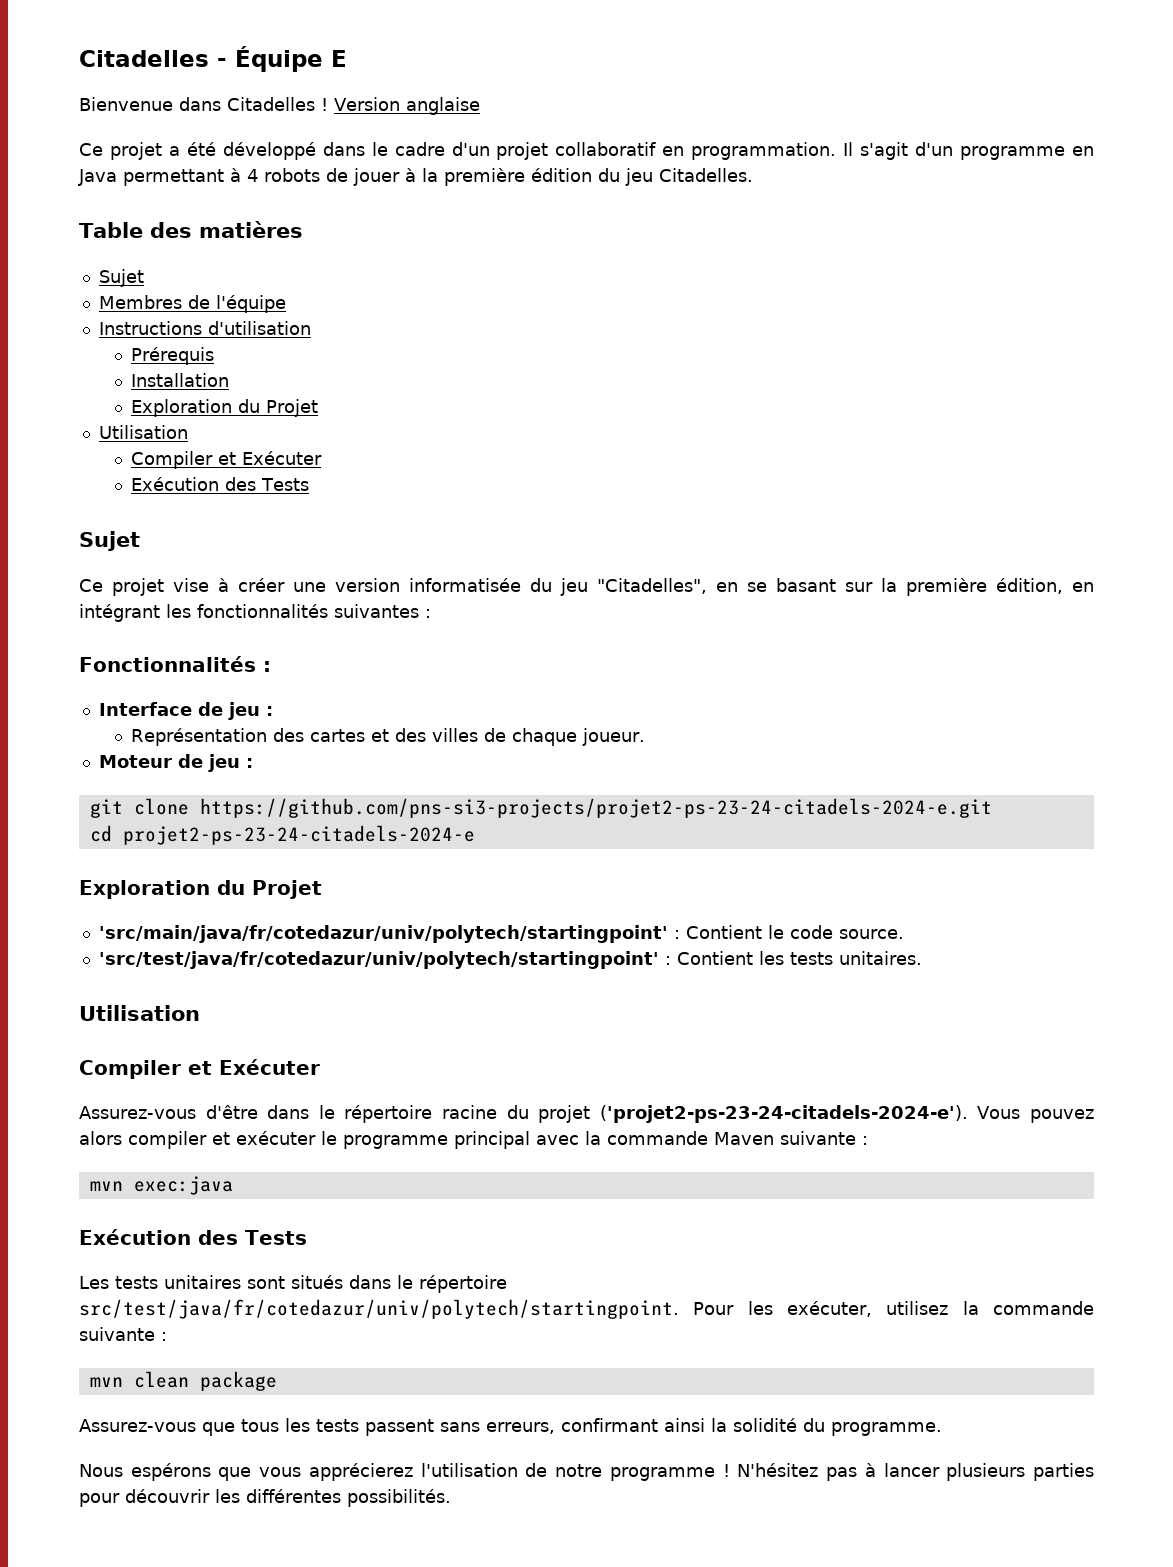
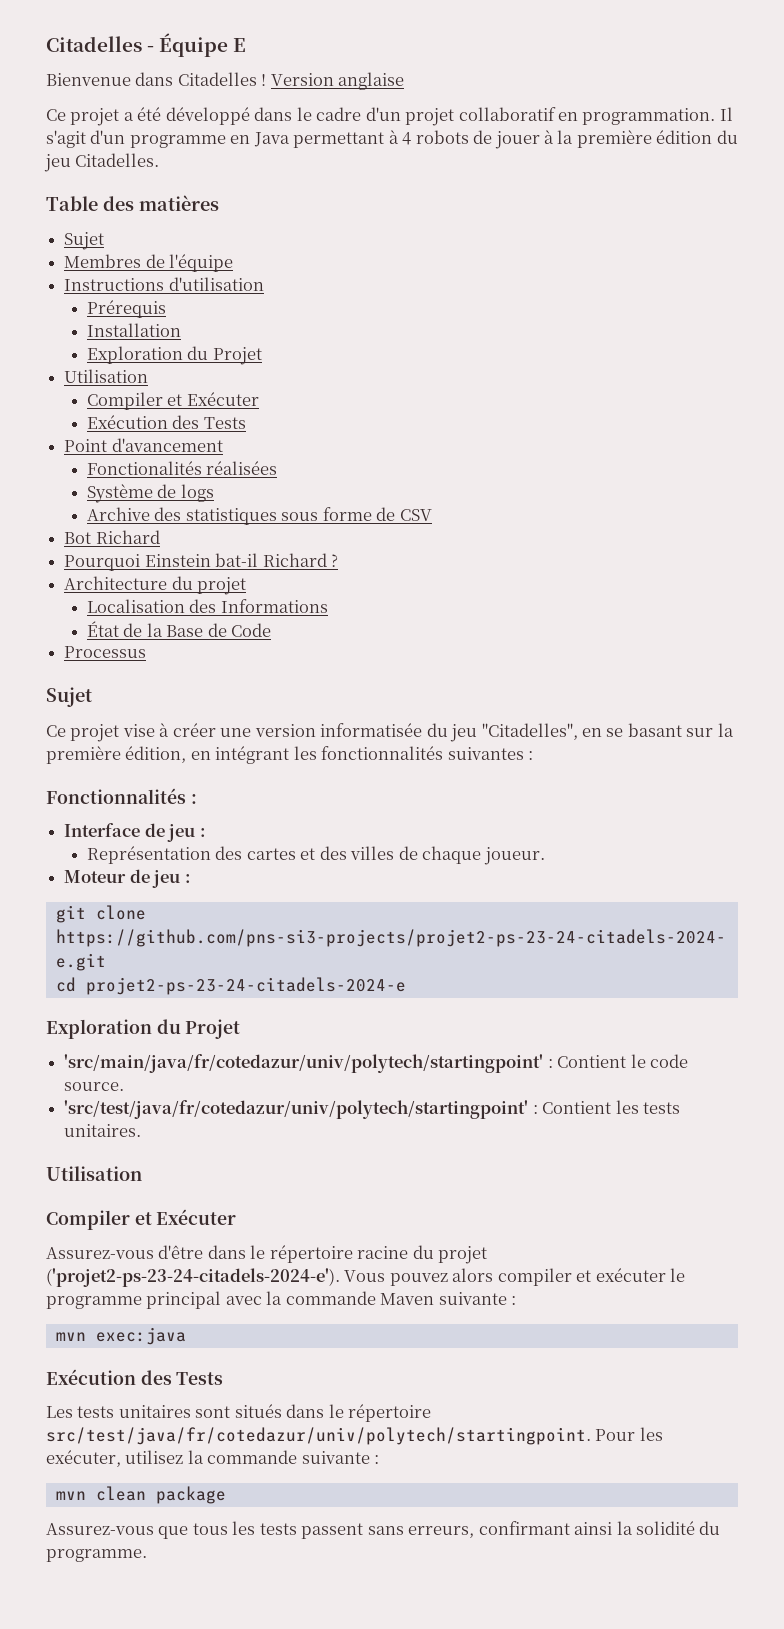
(310, 484) none -> [64,438,223,452] [87,461,278,475] [87,484,214,503] [87,507,432,525] [64,530,160,544] [64,553,338,571] [64,576,247,595] [87,599,328,613] [87,621,272,637] [64,646,147,658] // Point d'avancement // Fonctionalités réalisées // Système de logs // Archive des statistiques sous forme de CSV // Bot Richard // Pourquoi Einstein bat-il Richard ? // Architecture du projet // Localisation des Informations // État de la Base de Code // Processus
[79,1463,1094,1481] [79,1489,451,1507] // Nous espérons que vous apprécierez l'utilisation de notre programme ! N'hésitez pas à lancer plusieurs parties pour découvrir les différentes possibilités. -> (147, 1555) none

